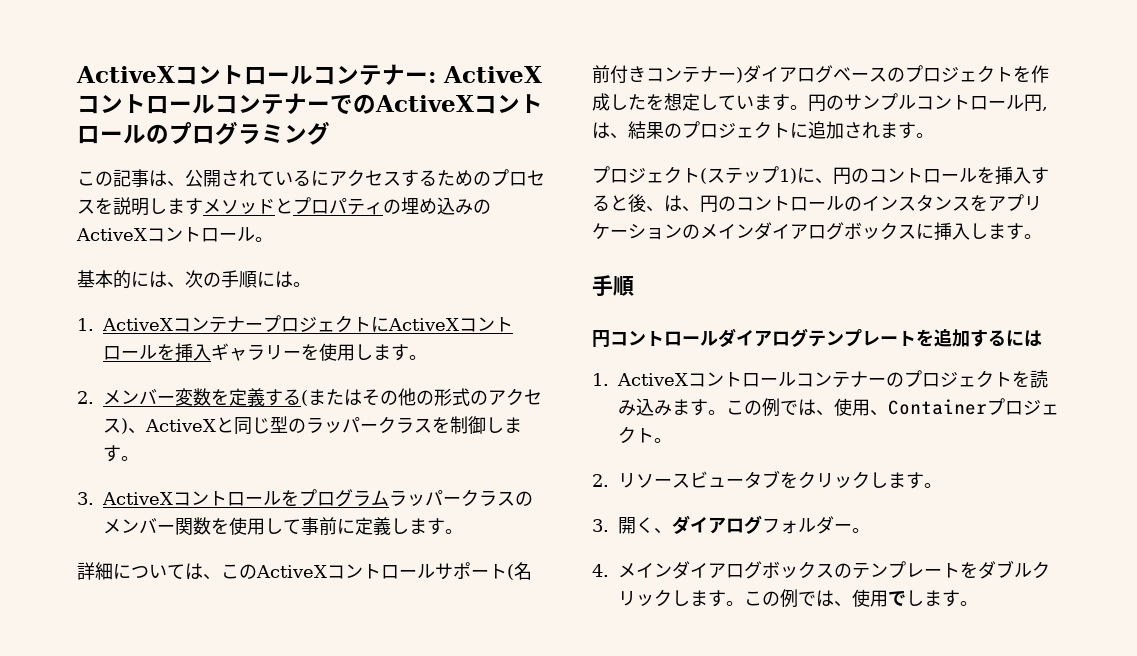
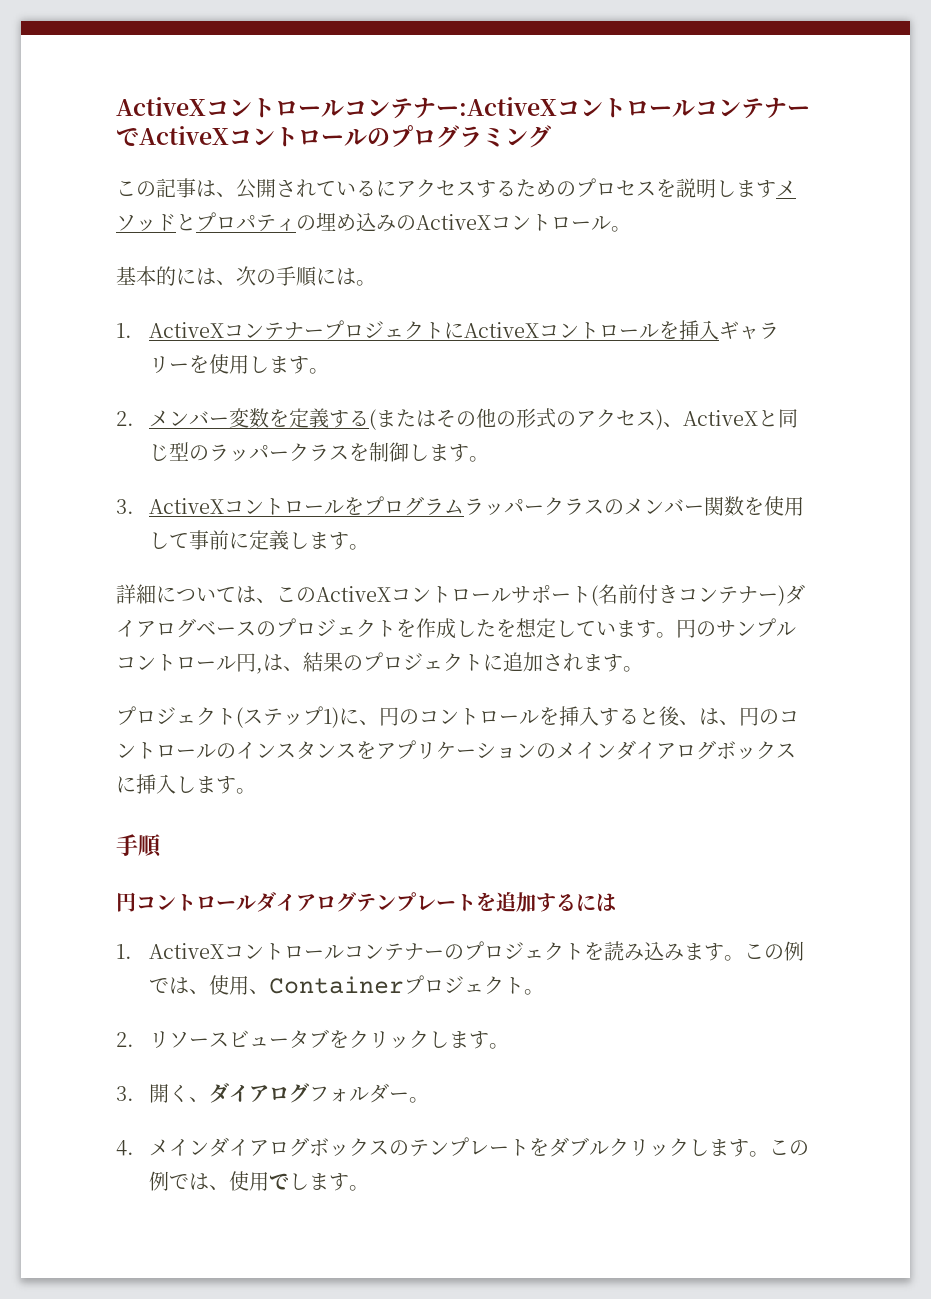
[76,64,542,86] ActiveXコントロールコンテナー: ActiveX -> [116,97,557,119] ActiveXコントロールコンテナー:ActiveX
[353,94,376,114] の -> (139, 137) none

